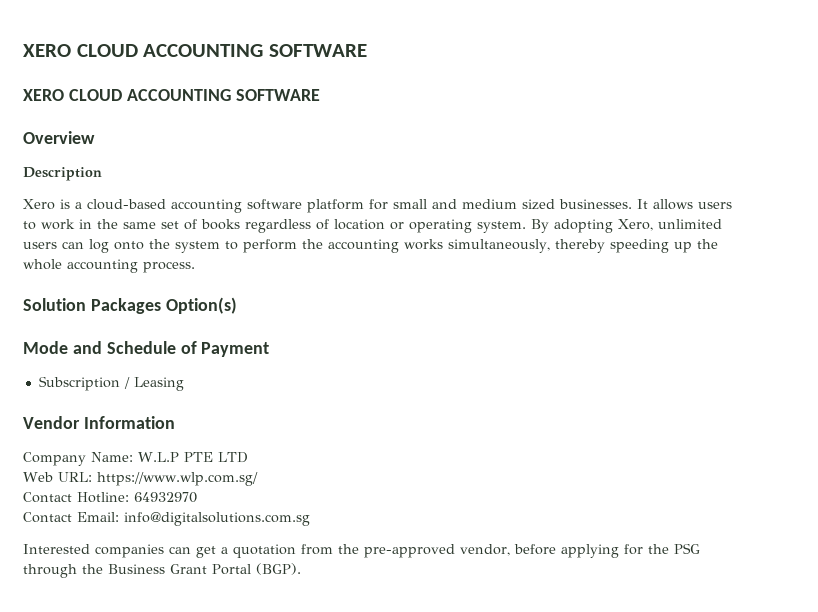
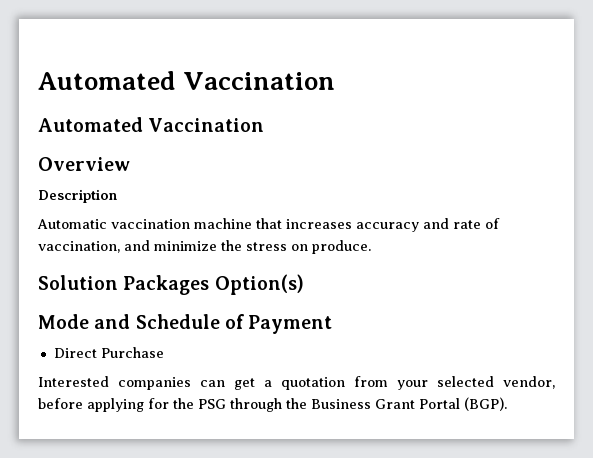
[23,44,368,57] [23,89,320,101] [23,131,95,144] [23,167,102,181] [23,199,732,213] [23,219,722,233] [23,239,718,253] [23,259,195,273] XERO CLOUD ACCOUNTING SOFTWARE // XERO CLOUD ACCOUNTING SOFTWARE // Overview // Description // Xero is a cloud-based accounting software platform for small and medium sized businesses. It allows users to work in the same set of books regardless of location or operating system. By adopting Xero, unlimited users can log onto the system to perform the accounting works simultaneously, thereby speeding up the whole accounting process. -> [38,71,336,90] [38,117,265,132] [38,157,130,171] [38,189,117,203] [37,218,500,232] [38,240,371,254] Automated Vaccination // Automated Vaccination // Overview // Description // Automatic vaccination machine that increases accuracy and rate of vaccination, and minimize the stress on produce.
[38,376,184,391] [23,416,175,429] [23,452,248,466] [23,472,258,486] [23,492,197,503] [23,512,310,526] Subscription / Leasing // Vendor Information // Company Name: W.L.P PTE LTD // Web URL: https://www.wlp.com.sg/ // Contact Hotline: 64932970 // Contact Email: info@digitalsolutions.com.sg -> [53,347,164,358] Direct Purchase
[338,544,455,558] the pre-approved -> [397,376,494,390] your selected

